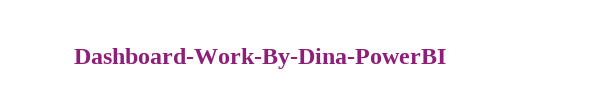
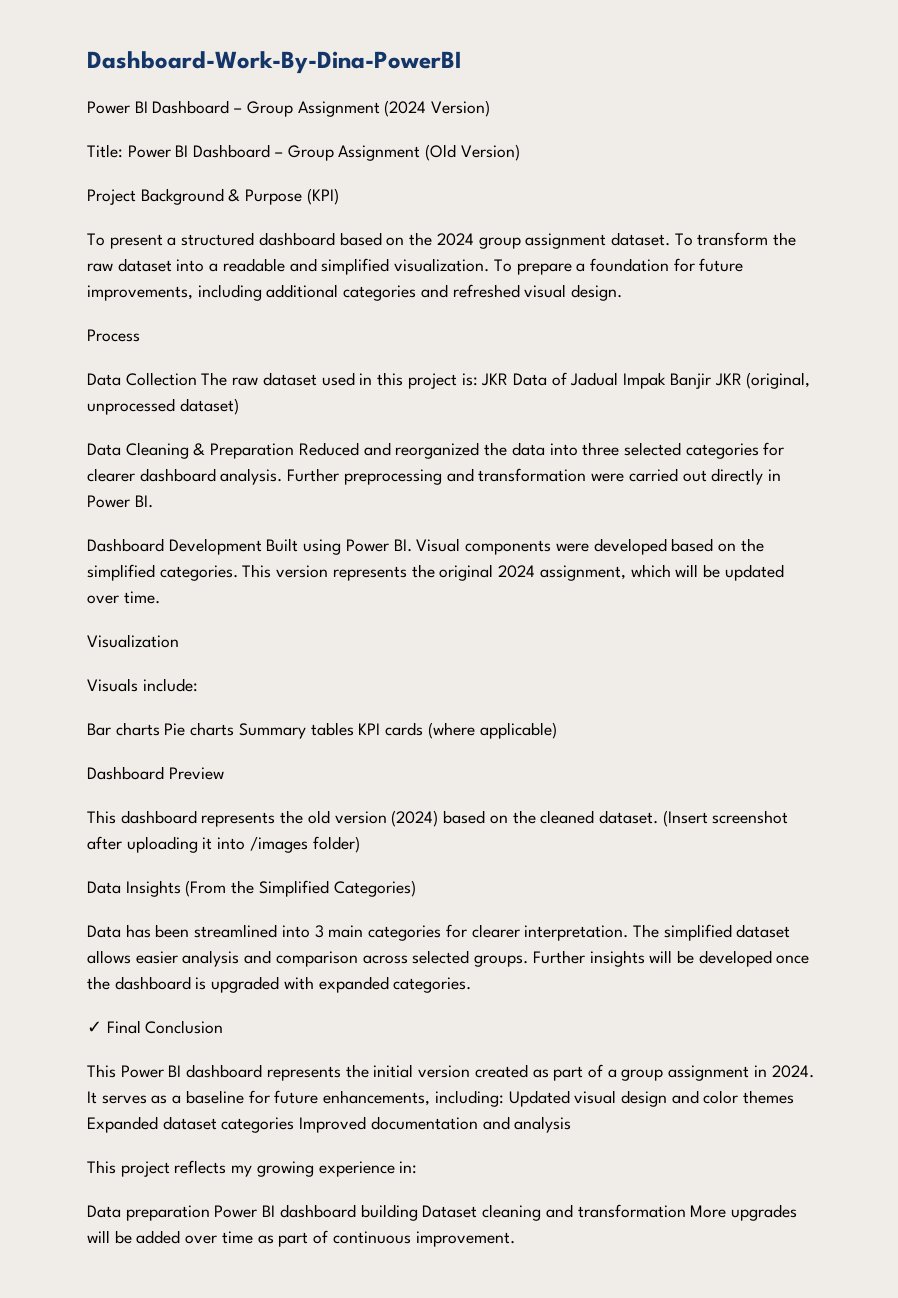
(446, 58) none -> [87,100,491,117] [87,144,520,161] [87,188,339,205] [87,232,797,249] [87,258,744,275] [87,284,623,301] [87,329,140,342] [87,372,811,389] [87,398,239,415] [87,442,785,459] [87,468,781,485] [87,495,153,508] [87,538,764,555] [87,564,784,581] [87,591,160,604] [87,634,179,648] [87,678,198,692] [87,722,557,739] [87,766,224,780] [87,810,789,827] [87,836,360,853] [87,880,416,897] [87,924,791,941] [87,950,810,967] [87,976,472,993] [87,1020,224,1034] [87,1064,814,1081] [87,1090,795,1107] [87,1116,572,1133] [87,1160,418,1177] [87,1204,797,1221] [87,1230,515,1247] // Power BI Dashboard – Group Assignment (2024 Version) // Title: Power BI Dashboard – Group Assignment (Old Version) // Project Background & Purpose (KPI) // To present a structured dashboard based on the 2024 group assignment dataset. To transform the raw dataset into a readable and simplified visualization. To prepare a foundation for future improvements, including additional categories and refreshed visual design. // Process // Data Collection The raw dataset used in this project is: JKR Data of Jadual Impak Banjir JKR (original, unprocessed dataset) // Data Cleaning & Preparation Reduced and reorganized the data into three selected categories for clearer dashboard analysis. Further preprocessing and transformation were carried out directly in Power BI. // Dashboard Development Built using Power BI. Visual components were developed based on the simplified categories. This version represents the original 2024 assignment, which will be updated over time. // Visualization // Visuals include: // Bar charts Pie charts Summary tables KPI cards (where applicable) // Dashboard Preview // This dashboard represents the old version (2024) based on the cleaned dataset. (Insert screenshot after uploading it into /images folder) // Data Insights (From the Simplified Categories) // Data has been streamlined into 3 main categories for clearer interpretation. The simplified dataset allows easier analysis and comparison across selected groups. Further insights will be developed once the dashboard is upgraded with expanded categories. // ✓ Final Conclusion // This Power BI dashboard represents the initial version created as part of a group assignment in 2024. It serves as a baseline for future enhancements, including: Updated visual design and color themes Expanded dataset categories Improved documentation and analysis // This project reflects my growing experience in: // Data preparation Power BI dashboard building Dataset cleaning and transformation More upgrades will be added over time as part of continuous improvement.

